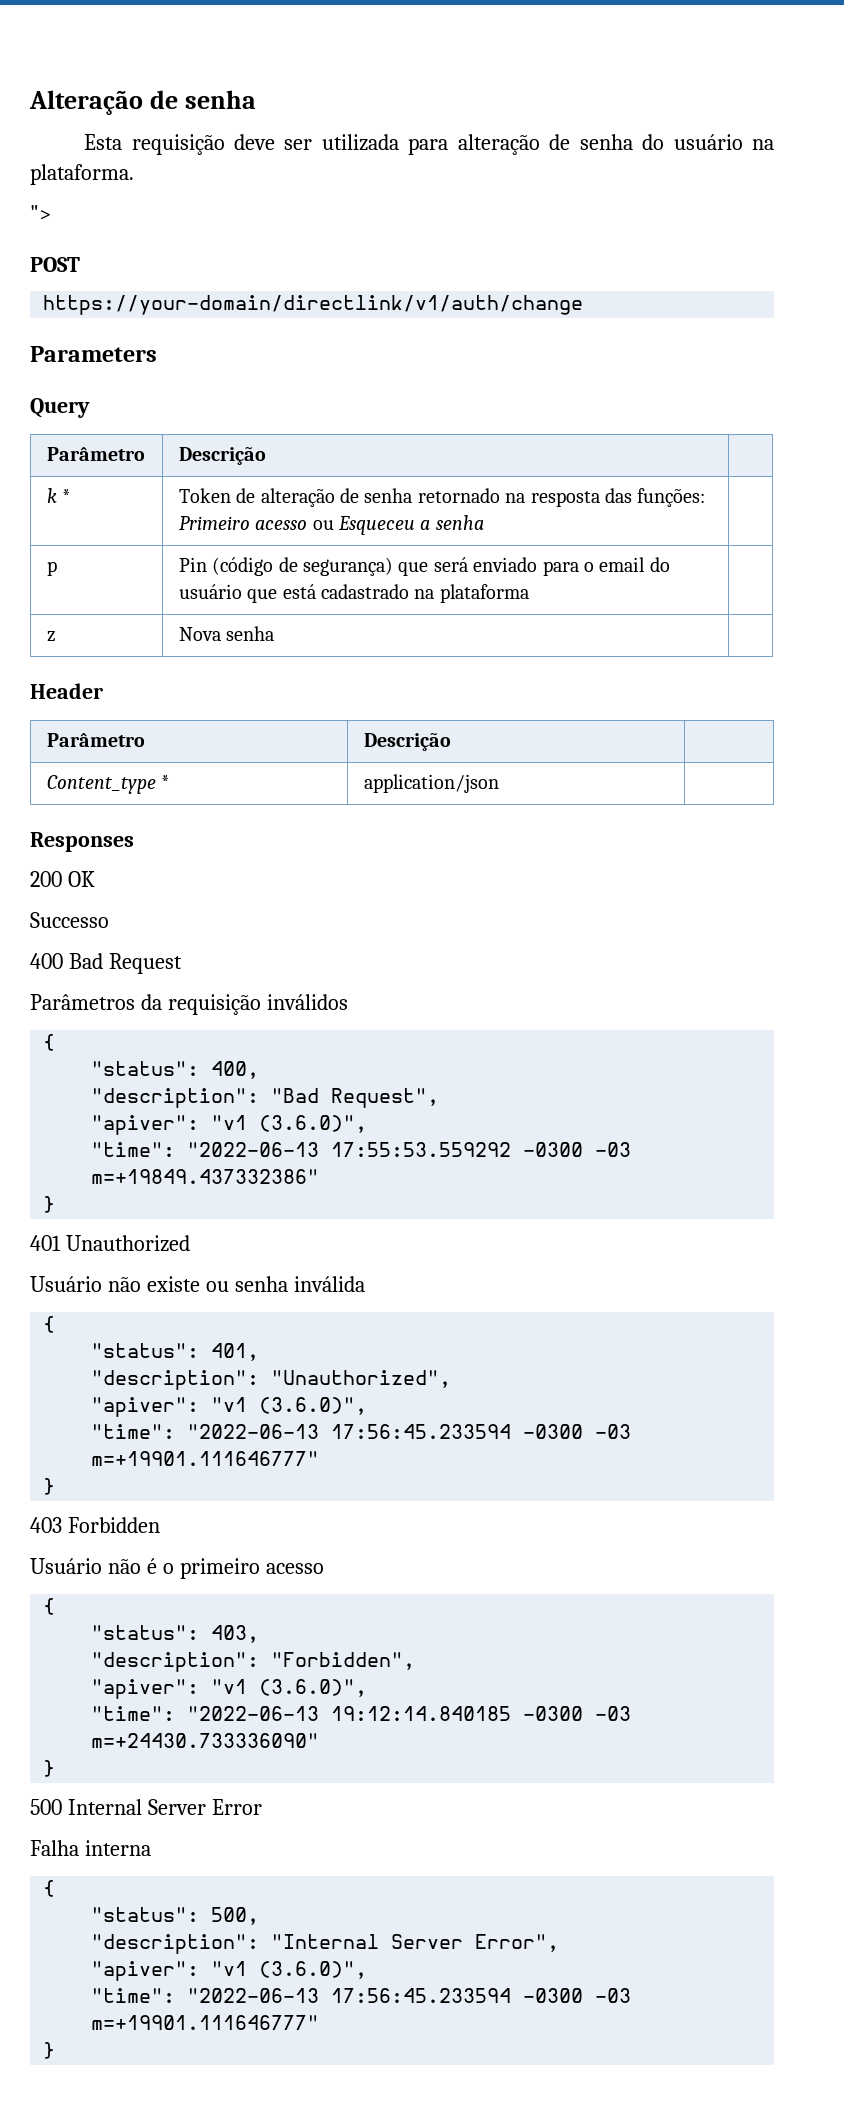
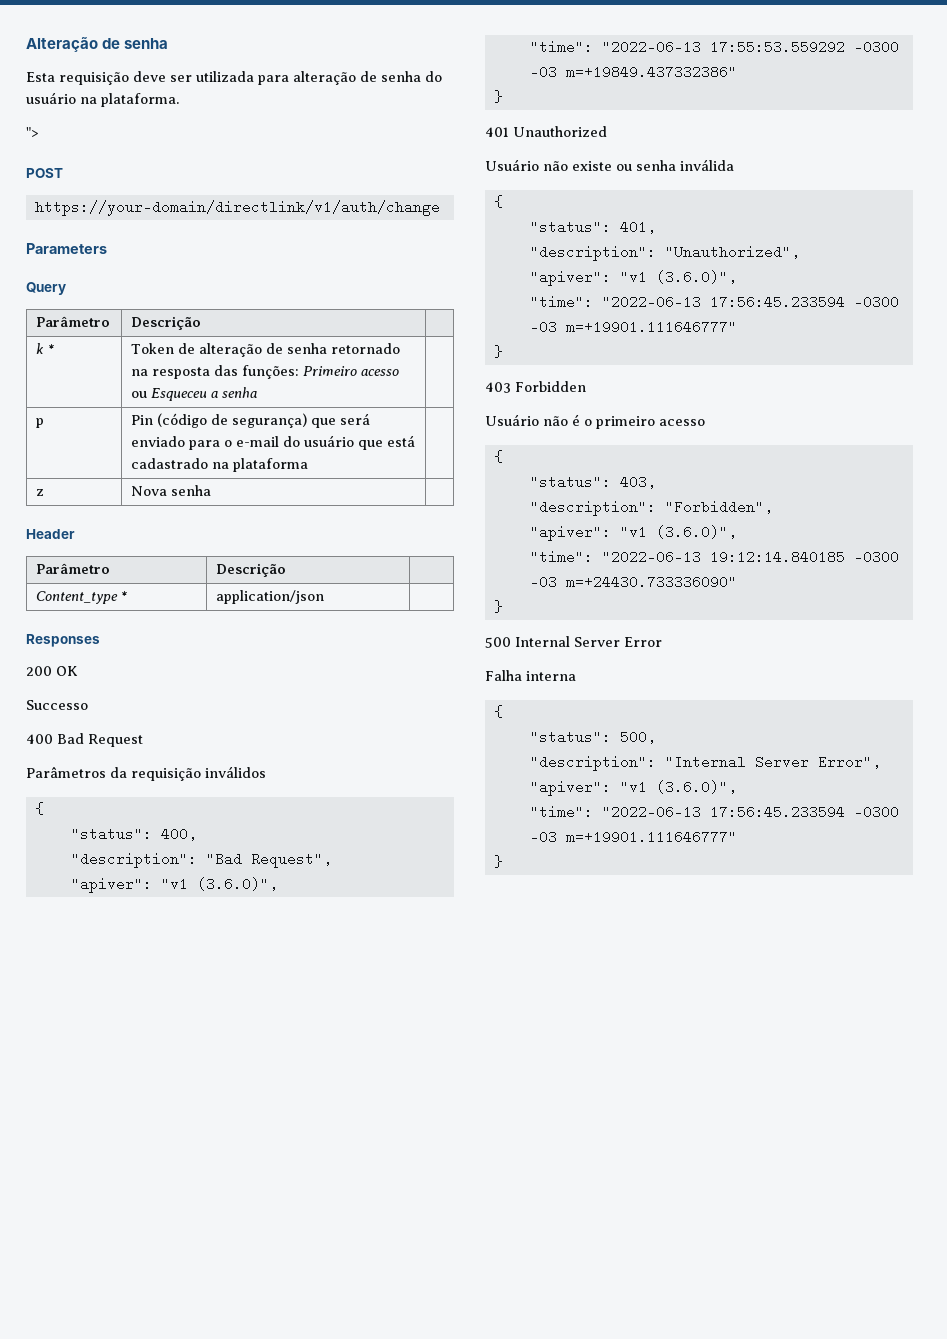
[599,557,646,572] email -> [236,436,280,447] e-mail

